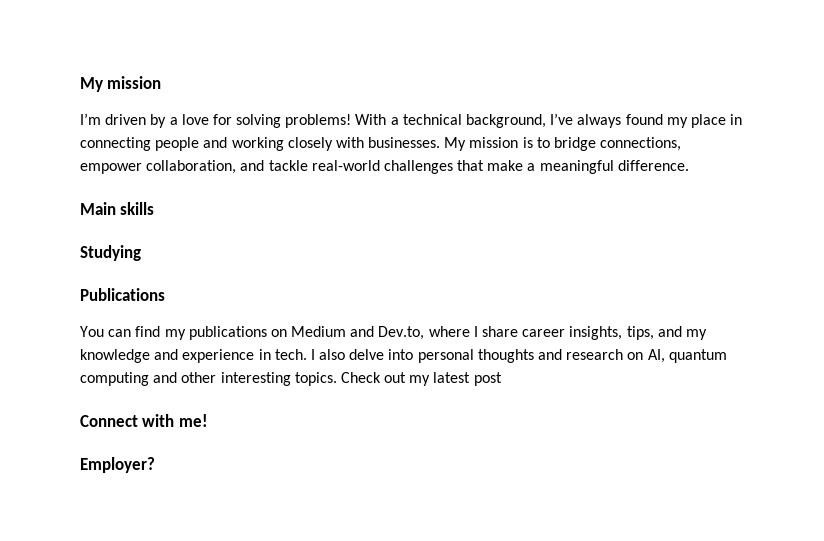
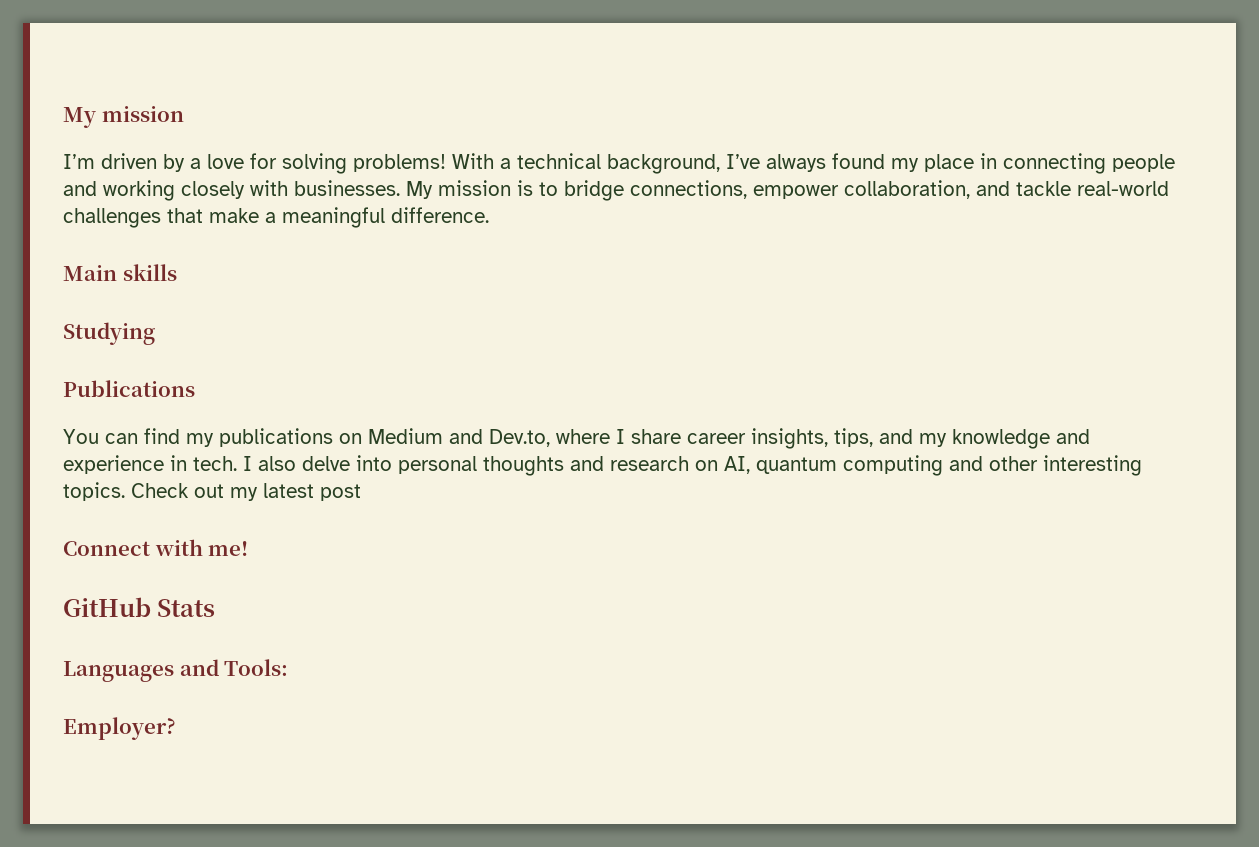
(208, 420) none -> [63,597,216,617] [63,659,289,682] // GitHub Stats // Languages and Tools:

